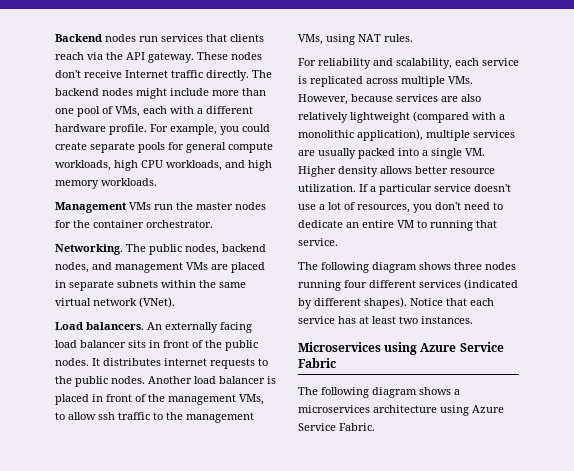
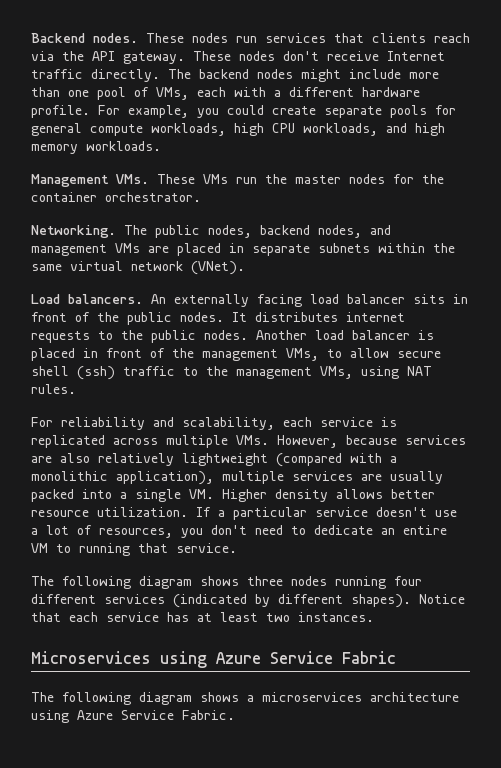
(102, 38) none -> [93,33,184,43] nodes. These
(127, 207) none -> [116,174,195,184] VMs. These
[98,412,115,420] ssh -> [397,351,441,358] [31,366,115,380] secure shell (ssh)

